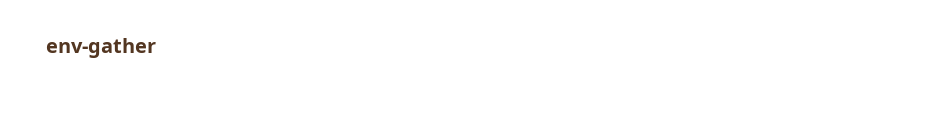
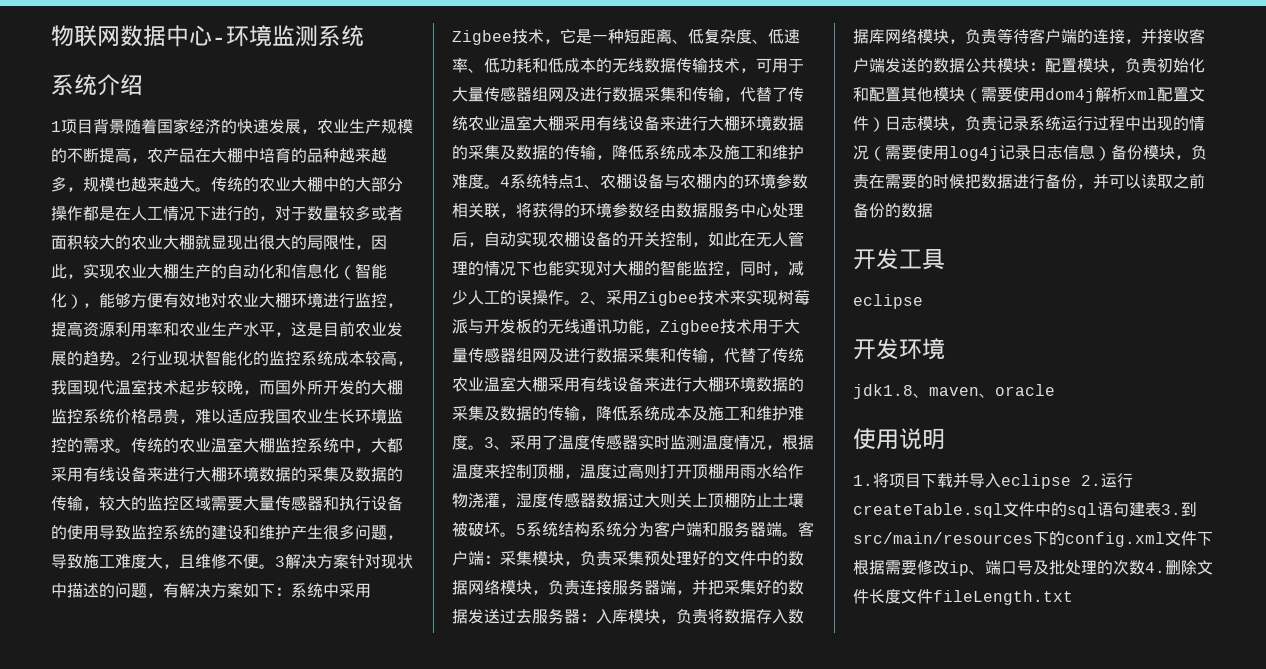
[46,38,156,58] env-gather -> [51,25,364,47] [51,74,143,96] [51,118,413,134] [51,147,387,163] [51,176,403,192] [51,205,403,221] [51,235,387,250] [51,263,387,280] [51,292,403,309] [51,321,403,337] [51,350,413,366] [51,379,403,395] [51,408,403,424] [51,437,403,453] [51,466,403,482] [51,495,403,511] [51,524,403,540] [51,553,413,569] [51,582,371,598] [452,28,800,45] [452,58,804,73] [452,86,804,102] [452,115,804,131] [452,145,804,160] [452,173,808,189] [452,202,804,218] [452,231,804,247] [452,260,804,276] [452,289,810,306] [452,319,800,335] [452,347,804,363] [452,376,804,392] [452,406,804,421] [452,434,814,450] [452,463,804,479] [452,492,804,508] [452,521,814,537] [452,550,804,566] [452,579,804,595] [452,608,804,624] [853,28,1205,44] [853,57,1205,73] [853,87,1205,103] [853,115,1205,132] [853,144,1207,161] [853,173,1205,189] [853,202,933,218] [853,248,945,270] [853,294,923,309] [853,338,945,360] [853,384,1055,399] [853,428,945,450] [853,472,1133,489] [853,502,1197,518] [853,531,1213,547] [853,559,1213,576] [853,589,1073,605] 物联网数据中心-环境监测系统 // 系统介绍 // 1项目背景随着国家经济的快速发展，农业生产规模的不断提高，农产品在大棚中培育的品种越来越多，规模也越来越大。传统的农业大棚中的大部分操作都是在人工情况下进行的，对于数量较多或者面积较大的农业大棚就显现出很大的局限性，因此，实现农业大棚生产的自动化和信息化（智能化），能够方便有效地对农业大棚环境进行监控，提高资源利用率和农业生产水平，这是目前农业发展的趋势。2行业现状智能化的监控系统成本较高，我国现代温室技术起步较晚，而国外所开发的大棚监控系统价格昂贵，难以适应我国农业生长环境监控的需求。传统的农业温室大棚监控系统中，大都采用有线设备来进行大棚环境数据的采集及数据的传输，较大的监控区域需要大量传感器和执行设备的使用导致监控系统的建设和维护产生很多问题，导致施工难度大，且维修不便。3解决方案针对现状中描述的问题，有解决方案如下：系统中采用Zigbee技术，它是一种短距离、低复杂度、低速率、低功耗和低成本的无线数据传输技术，可用于大量传感器组网及进行数据采集和传输，代替了传统农业温室大棚采用有线设备来进行大棚环境数据的采集及数据的传输，降低系统成本及施工和维护难度。4系统特点1、农棚设备与农棚内的环境参数相关联，将获得的环境参数经由数据服务中心处理后，自动实现农棚设备的开关控制，如此在无人管理的情况下也能实现对大棚的智能监控，同时，减少人工的误操作。2、采用Zigbee技术来实现树莓派与开发板的无线通讯功能，Zigbee技术用于大量传感器组网及进行数据采集和传输，代替了传统农业温室大棚采用有线设备来进行大棚环境数据的采集及数据的传输，降低系统成本及施工和维护难度。3、采用了温度传感器实时监测温度情况，根据温度来控制顶棚，温度过高则打开顶棚用雨水给作物浇灌，湿度传感器数据过大则关上顶棚防止土壤被破坏。5系统结构系统分为客户端和服务器端。客户端：采集模块，负责采集预处理好的文件中的数据网络模块，负责连接服务器端，并把采集好的数据发送过去服务器：入库模块，负责将数据存入数据库网络模块，负责等待客户端的连接，并接收客户端发送的数据公共模块：配置模块，负责初始化和配置其他模块（需要使用dom4j解析xml配置文件）日志模块，负责记录系统运行过程中出现的情况（需要使用log4j记录日志信息）备份模块，负责在需要的时候把数据进行备份，并可以读取之前备份的数据 // 开发工具 // eclipse // 开发环境 // jdk1.8、maven、oracle // 使用说明 // 1.将项目下载并导入eclipse 2.运行createTable.sql文件中的sql语句建表3.到src/main/resources下的config.xml文件下根据需要修改ip、端口号及批处理的次数4.删除文件长度文件fileLength.txt

